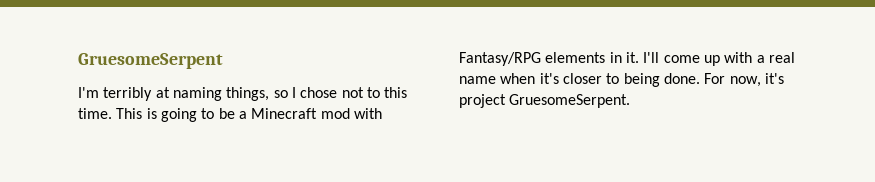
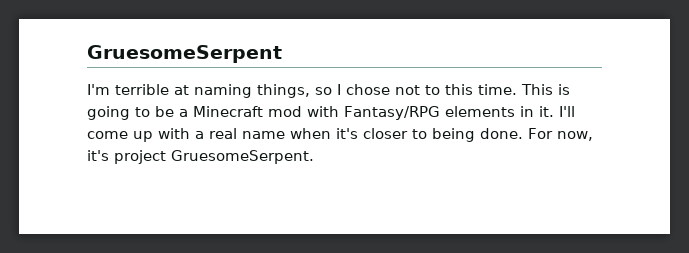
[103,87,153,101] terribly -> [115,84,169,95] terrible

